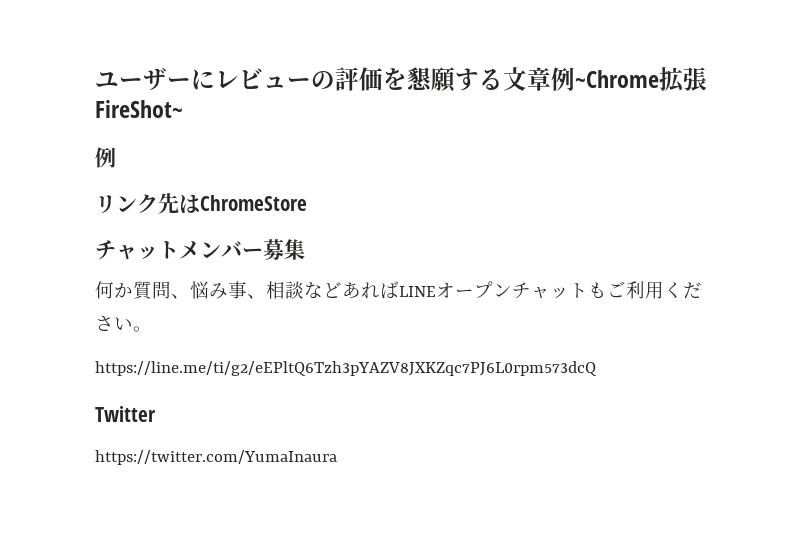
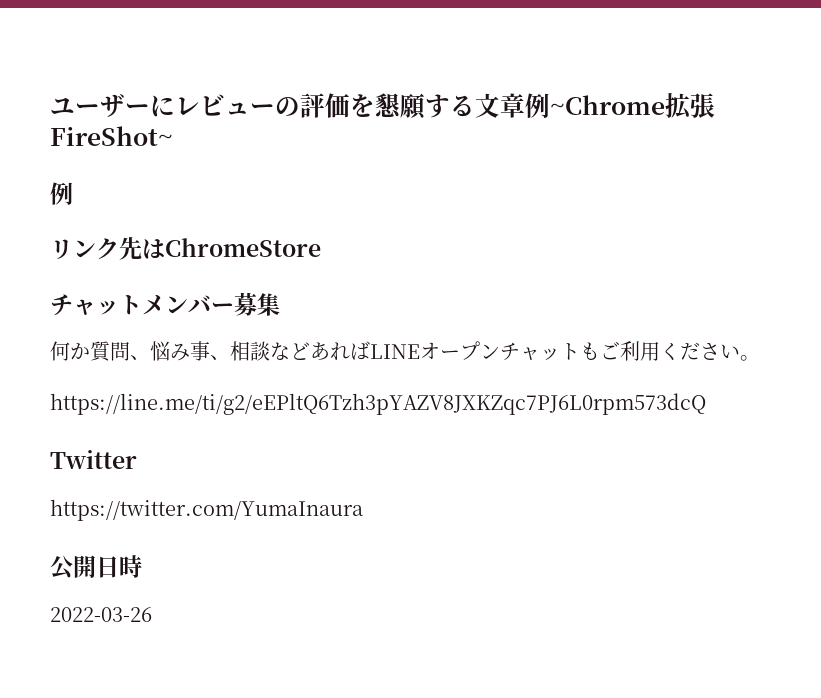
(337, 457) none -> [50,555,142,580] [50,607,152,622] // 公開日時 // 2022-03-26

